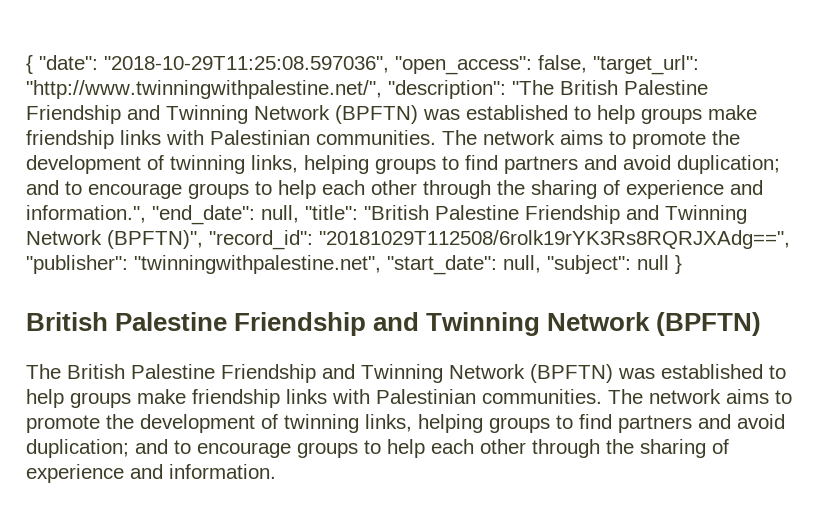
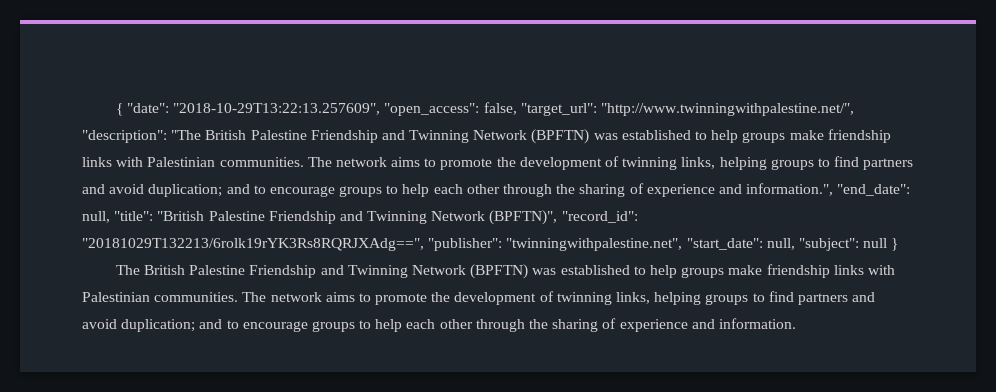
[104,56,389,73] "2018-10-29T11:25:08.597036", -> [173,103,381,115] "2018-10-29T13:22:13.257609",
[319,230,790,249] "20181029T112508/6rolk19rYK3Rs8RQRJXAdg==", -> [82,238,424,251] "20181029T132213/6rolk19rYK3Rs8RQRJXAdg==",
[26,312,762,336] // British Palestine Friendship and Twinning Network (BPFTN) -> (899, 244) none

